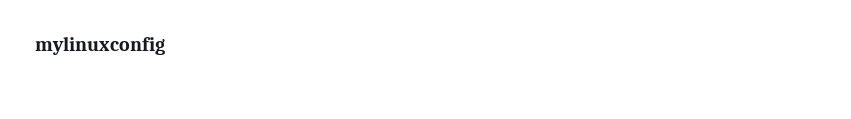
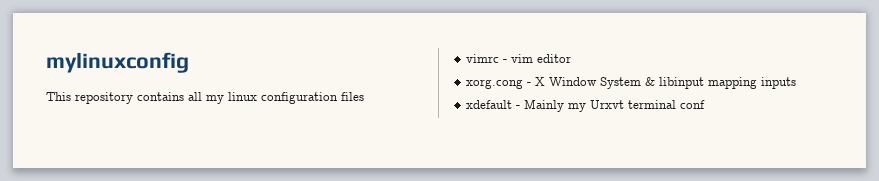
(165, 45) none -> [46,92,364,104] [466,54,572,63] [466,77,797,89] [466,99,706,112] // This repository contains all my linux configuration files // vimrc - vim editor // xorg.cong - X Window System & libinput mapping inputs // xdefault - Mainly my Urxvt terminal conf

